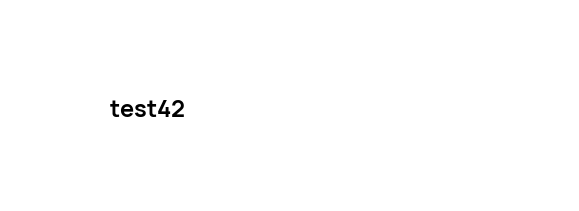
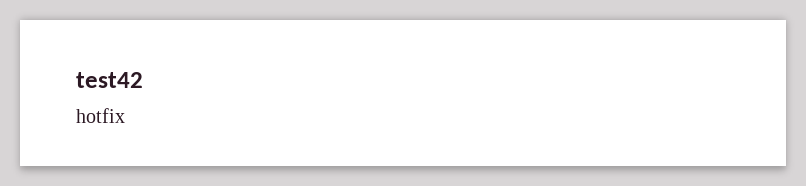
(185, 108) none -> [76,108,125,123] // hotfix

